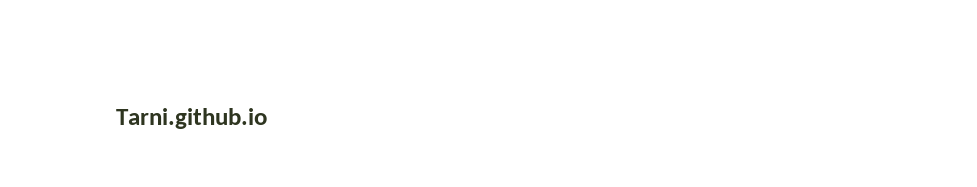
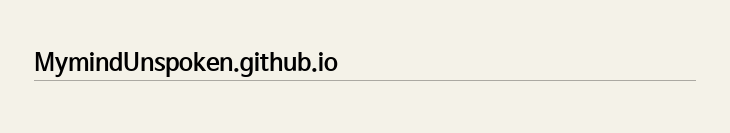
[116,108,267,129] Tarni.github.io -> [34,52,338,78] MymindUnspoken.github.io

